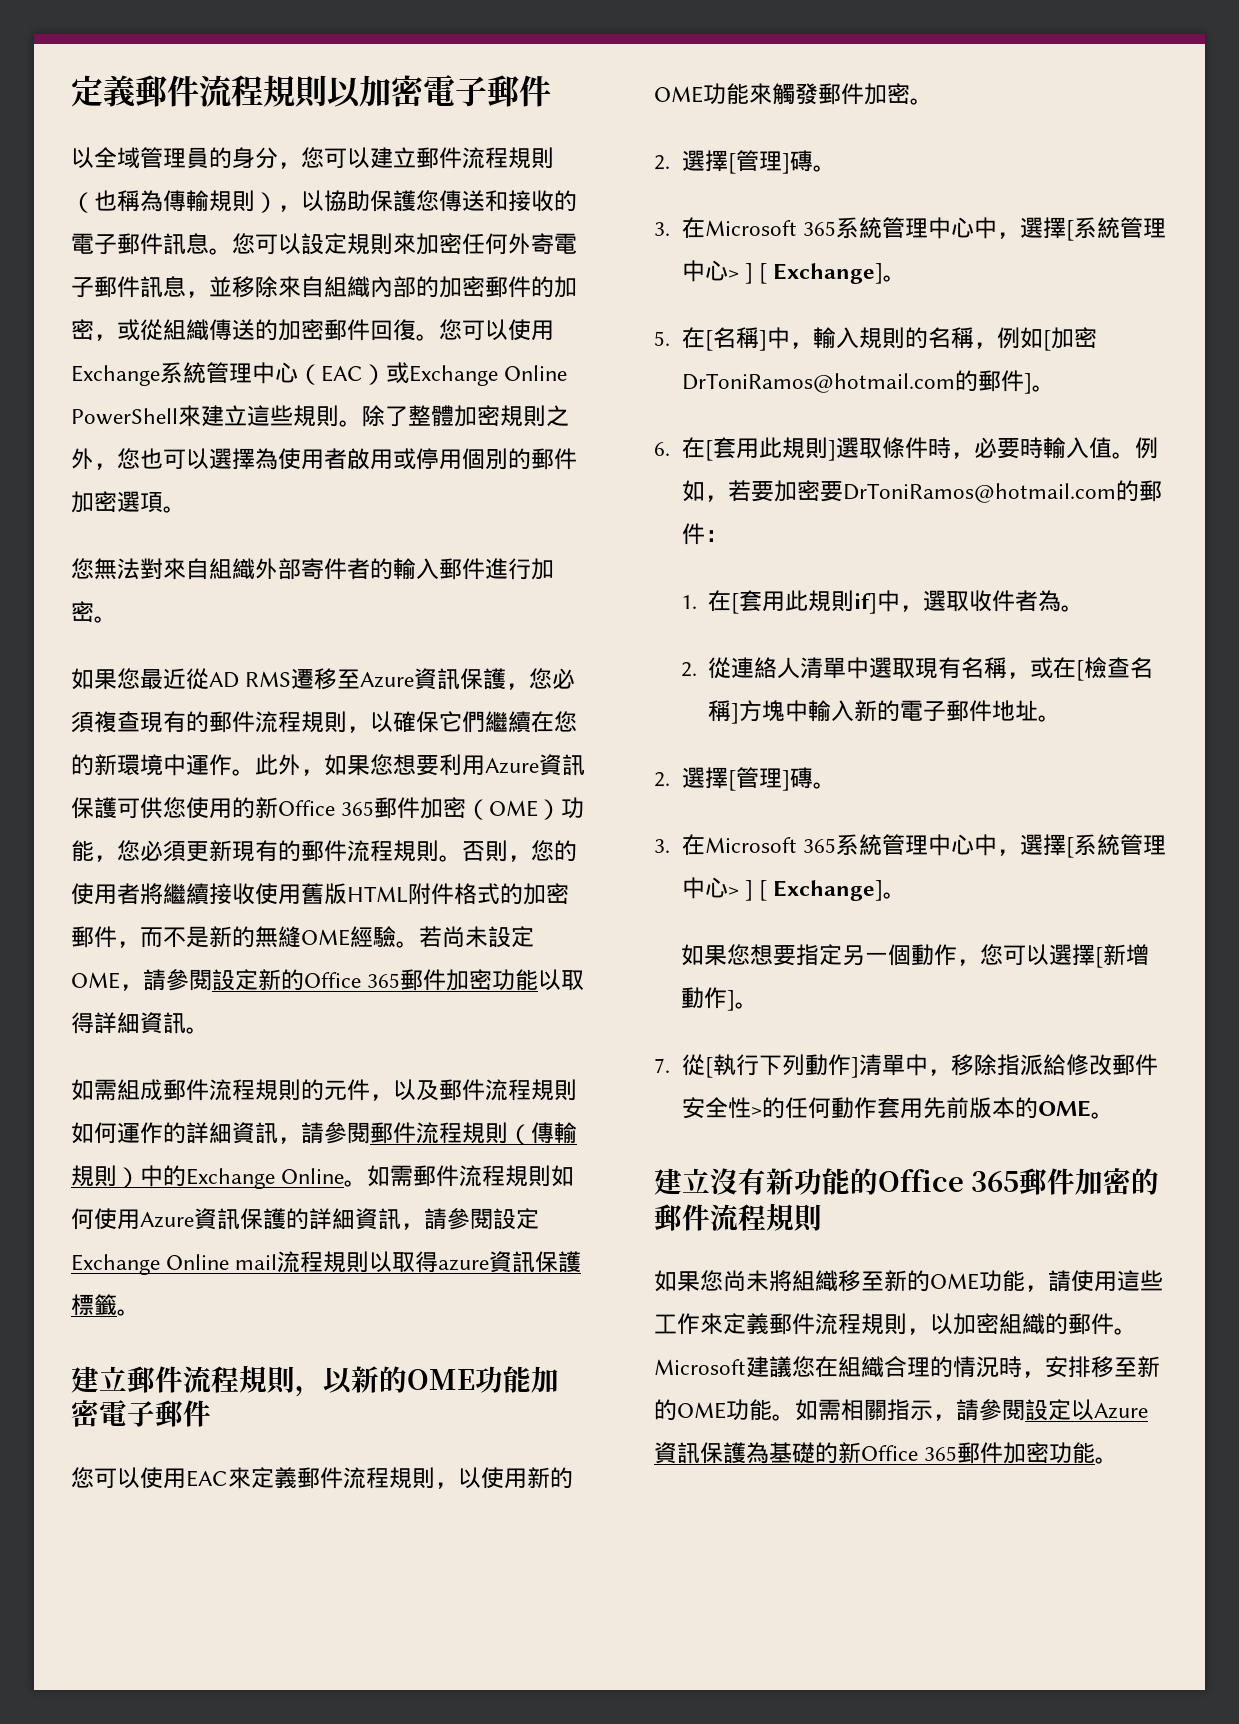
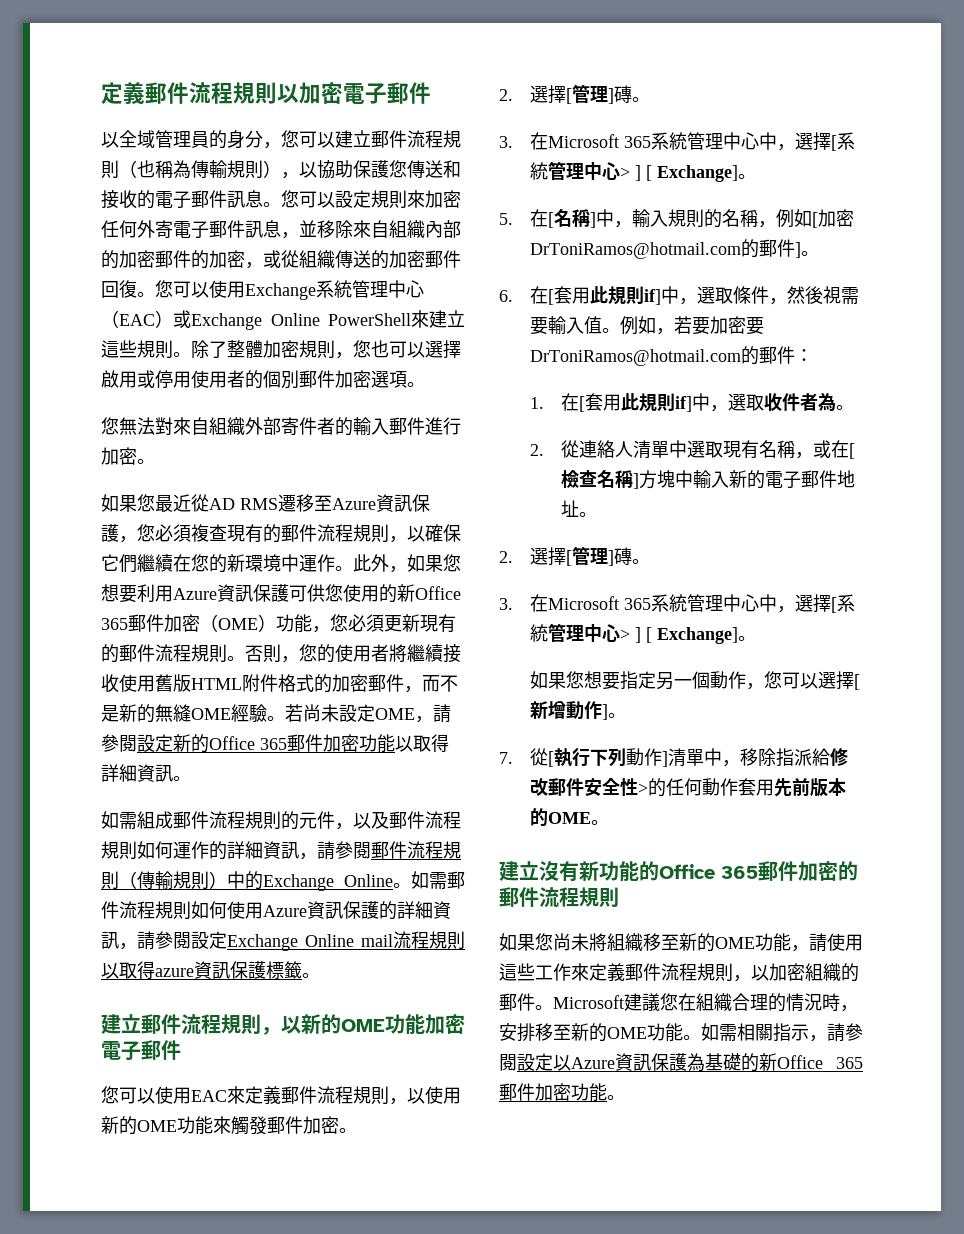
[546,405,569,427] [71,448,94,469] 之外 -> (335, 349) none
[255,448,347,470] 為使用者 -> (461, 349) none
[462,448,531,470] 個別的 -> [191,370,299,389] 使用者的個別
[827,437,1043,461] ]選取條件時，必要時 -> [643,286,859,305] [529,317,548,335] if]中，選取條件，然後視需要

